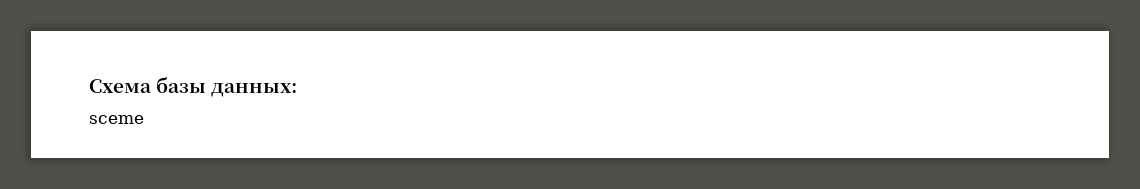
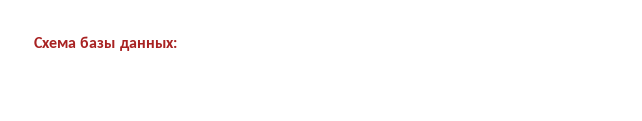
[89,115,144,124] // sceme -> (177, 45) none

